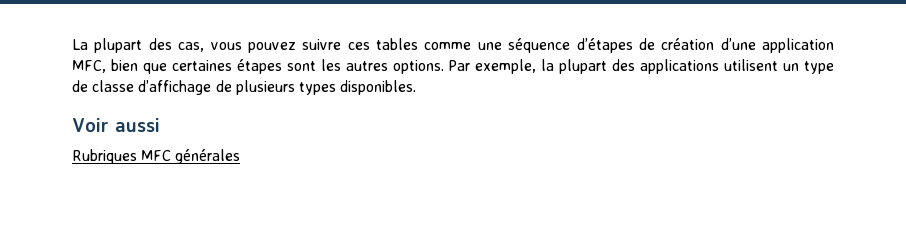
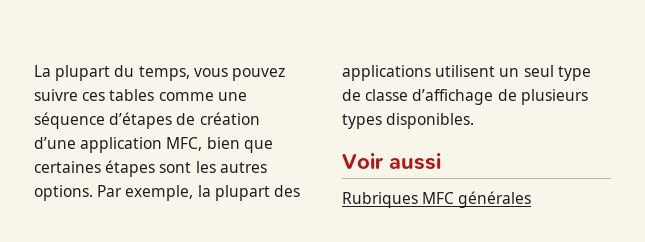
[148,38,205,52] des cas, -> [114,65,190,81] du temps,
(800, 67) none -> [523,65,554,77] seul

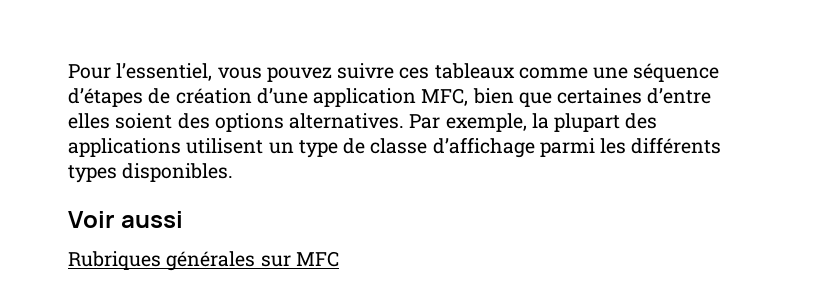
[34,65,190,81] La plupart du temps, -> [68,63,213,81] Pour l’essentiel,
[109,89,155,101] tables -> [434,63,515,79] tableaux
[105,160,267,177] [34,185,93,201] étapes sont les autres options. -> [647,88,712,104] [68,113,405,132] d’entre elles soient des options alternatives.
[523,65,554,77] seul -> (294, 148) none
[497,89,588,105] de plusieurs -> [539,137,722,157] parmi les différents
[422,191,532,208] MFC générales -> [166,251,339,271] générales sur MFC

